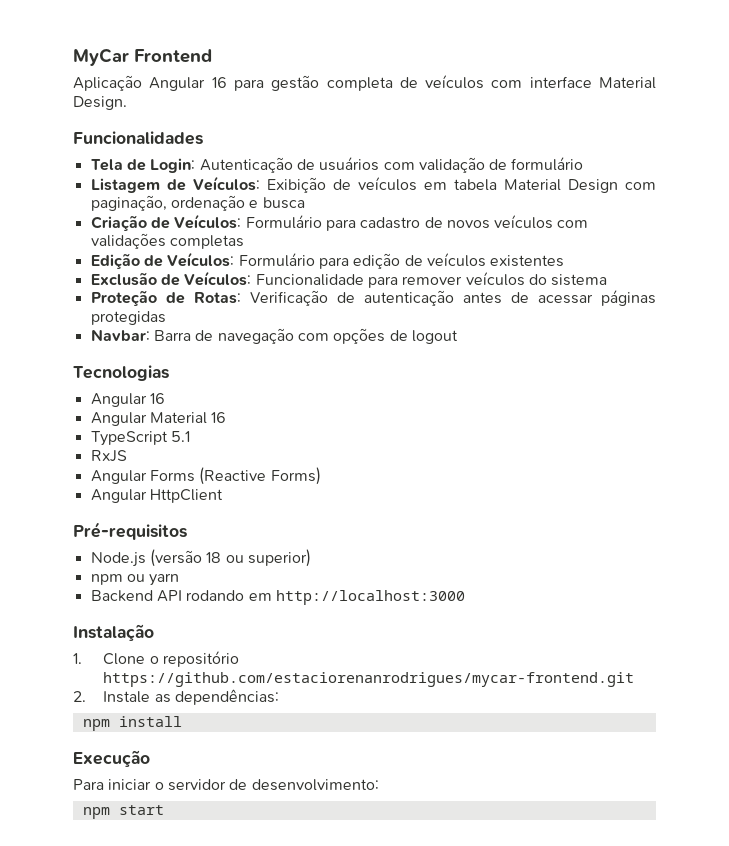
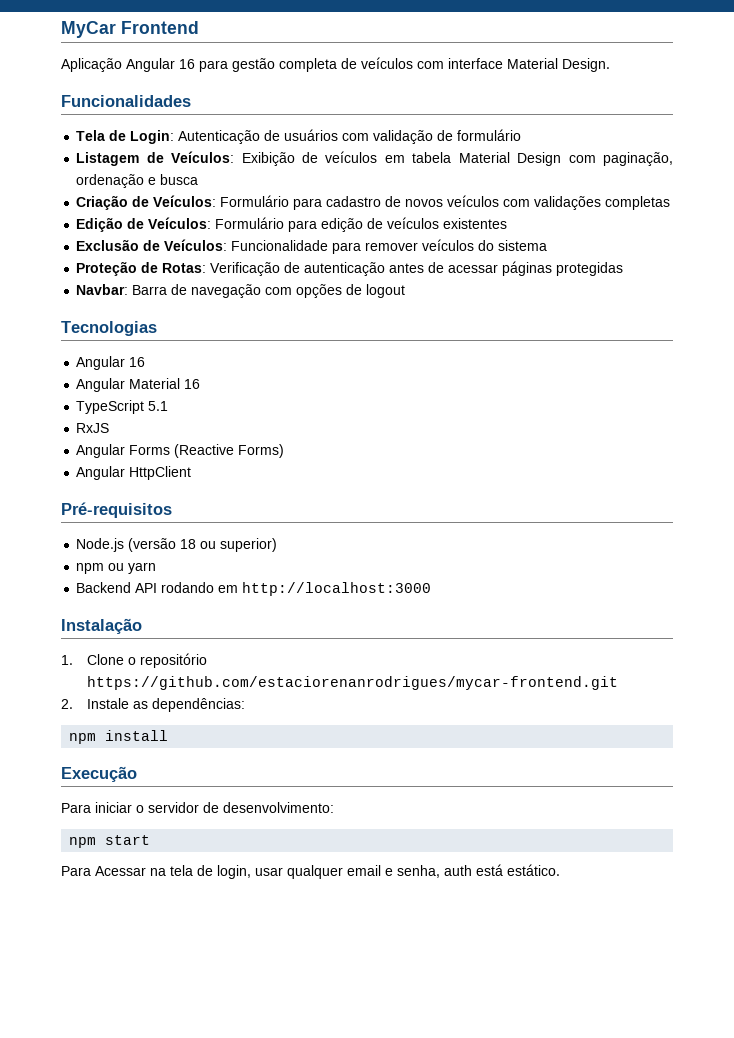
(164, 810) none -> [61,864,560,879] // Para Acessar na tela de login, usar qualquer email e senha, auth está estático.

